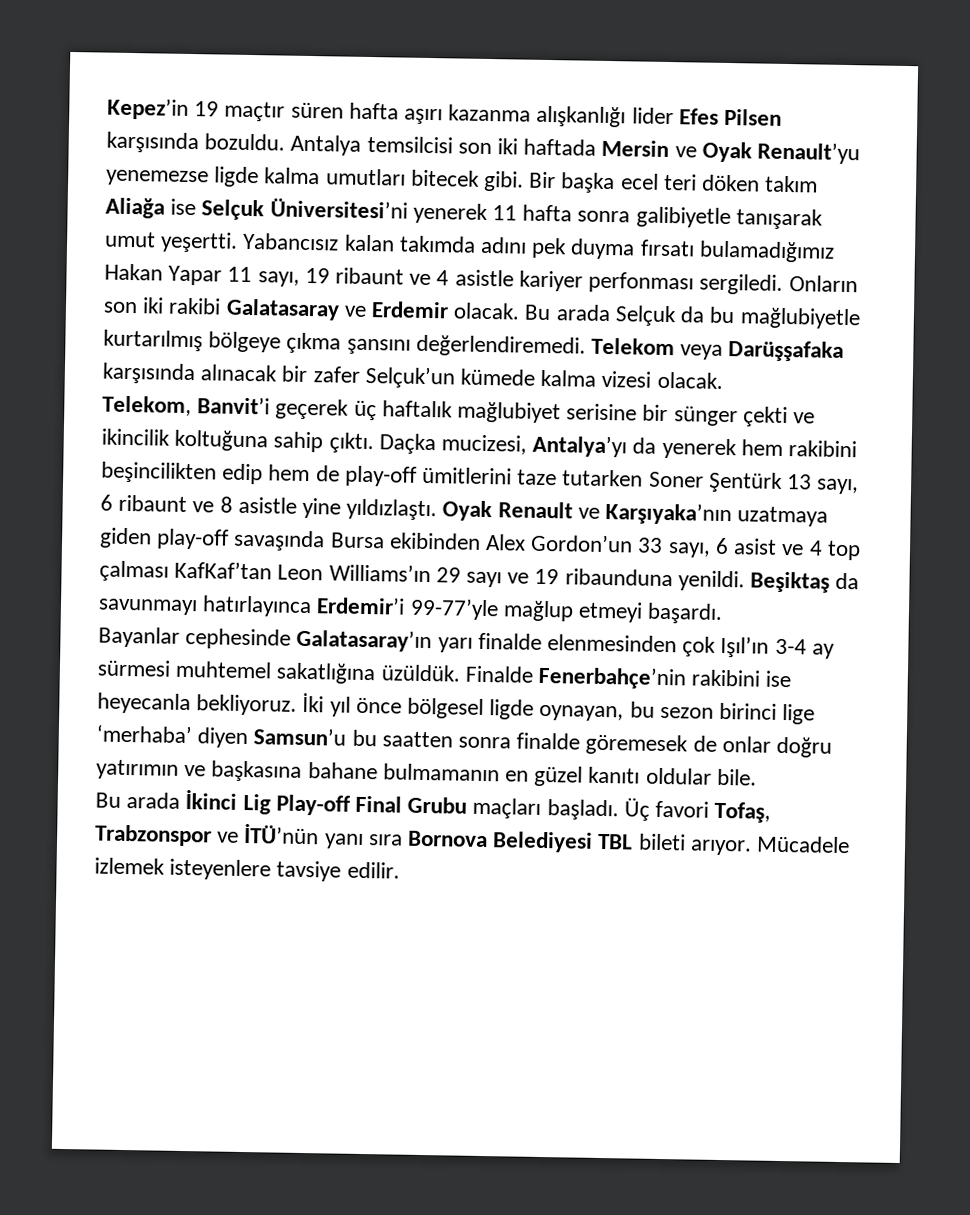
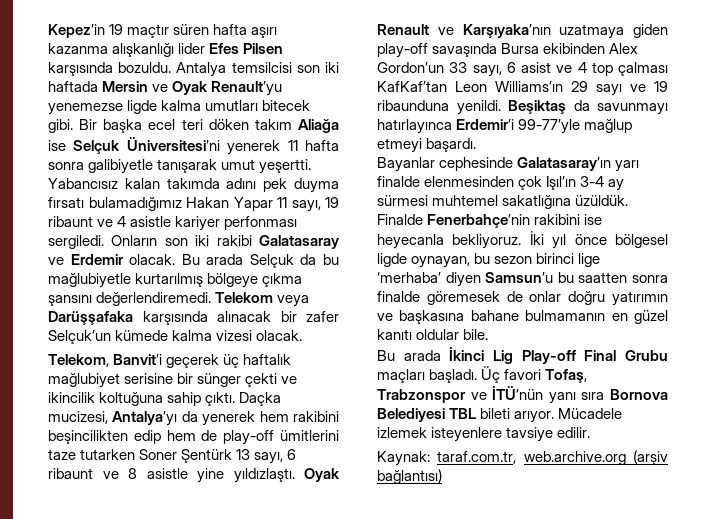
(400, 870) none -> [377,450,668,466] [377,469,442,484] // Kaynak: taraf.com.tr, web.archive.org (arşiv bağlantısı)

